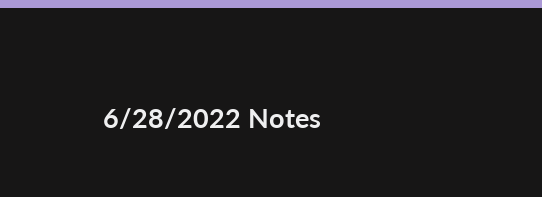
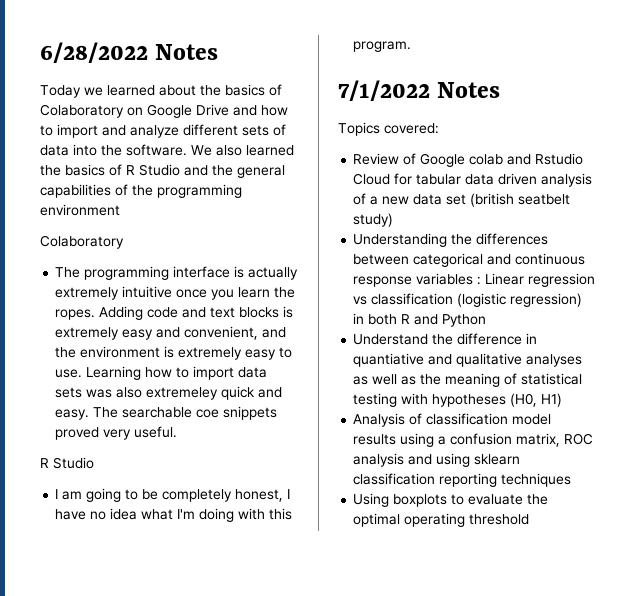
(322, 118) none -> [40,84,282,98] [40,104,288,118] [40,124,286,138] [40,144,294,156] [40,164,285,178] [40,184,242,198] [40,204,120,216] [40,235,124,249] [55,266,299,280] [55,286,296,300] [55,306,294,320] [55,326,287,340] [55,346,293,360] [55,366,268,380] [55,386,283,400] [55,406,278,420] [55,426,178,440] [40,457,94,469] [55,488,291,502] [55,508,293,522] [353,41,412,52] [338,80,501,101] [338,122,439,136] [353,153,584,167] [353,173,593,187] [353,193,571,207] [353,213,394,227] [353,233,549,247] [353,253,586,267] [353,273,596,287] [353,293,583,307] [353,313,487,327] [353,333,538,345] [353,353,583,367] [353,373,583,387] [353,393,563,407] [353,413,552,427] [353,433,594,447] [353,453,521,467] [353,473,572,487] [353,493,549,507] [353,513,530,527] // Today we learned about the basics of Colaboratory on Google Drive and how to import and analyze different sets of data into the software. We also learned the basics of R Studio and the general capabilities of the programming environment // Colaboratory // The programming interface is actually extremely intuitive once you learn the ropes. Adding code and text blocks is extremely easy and convenient, and the environment is extremely easy to use. Learning how to import data sets was also extremeley quick and easy. The searchable coe snippets proved very useful. // R Studio // I am going to be completely honest, I have no idea what I'm doing with this program. // 7/1/2022 Notes // Topics covered: // Review of Google colab and Rstudio Cloud for tabular data driven analysis of a new data set (british seatbelt study) // Understanding the differences between categorical and continuous response variables : Linear regression vs classification (logistic regression) in both R and Python // Understand the difference in quantiative and qualitative analyses as well as the meaning of statistical testing with hypotheses (H0, H1) // Analysis of classification model results using a confusion matrix, ROC analysis and using sklearn classification reporting techniques // Using boxplots to evaluate the optimal operating threshold

